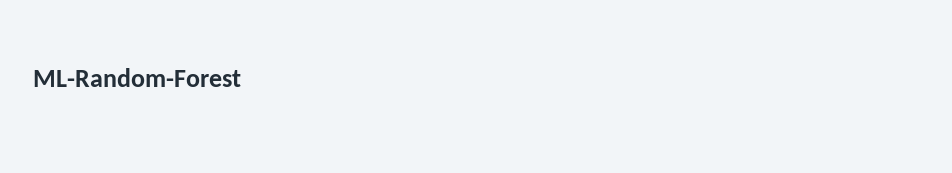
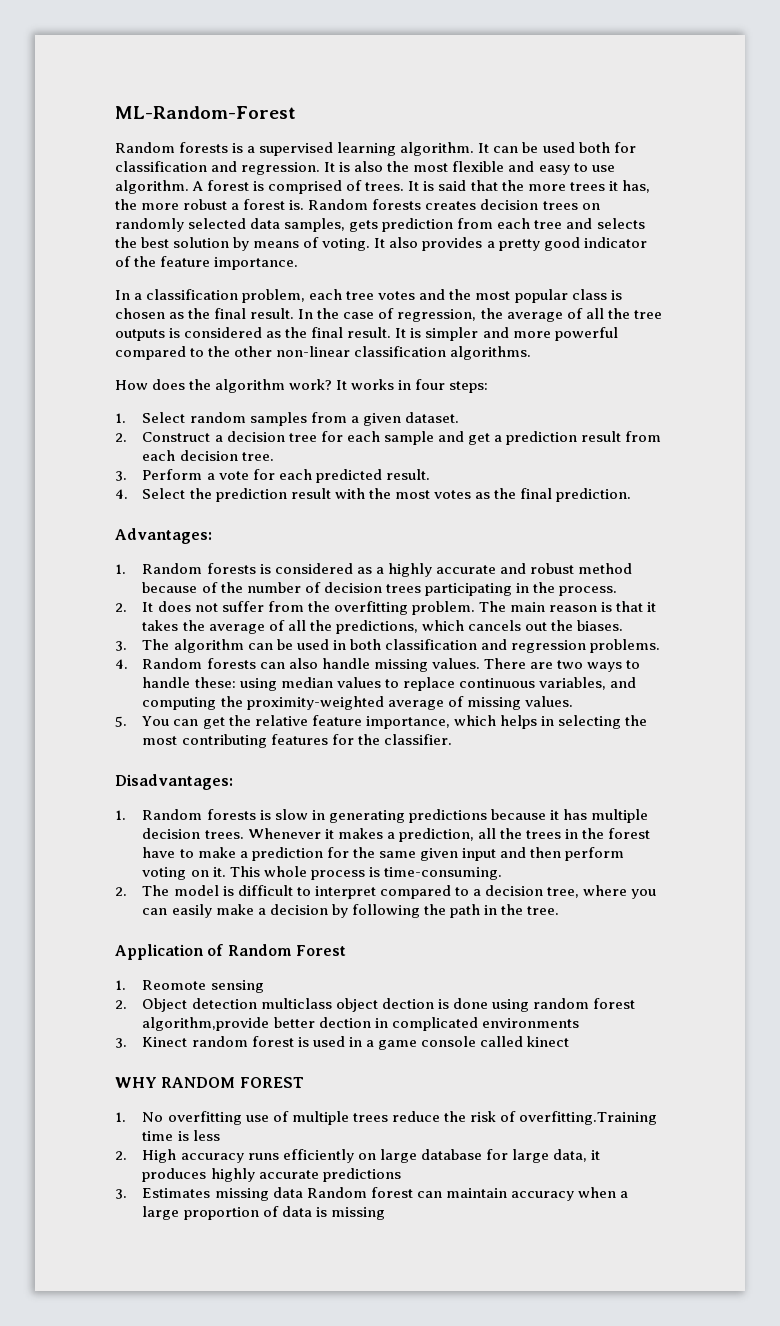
(241, 77) none -> [115,142,636,156] [115,161,615,175] [115,180,650,194] [115,199,600,210] [115,218,645,232] [115,237,647,251] [115,256,299,270] [115,289,622,303] [115,308,662,322] [115,327,618,341] [115,346,532,360] [115,379,489,393] [115,412,459,426] [115,431,662,445] [142,450,274,461] [115,469,430,483] [115,488,631,502] [115,528,212,544] [115,563,632,577] [142,582,617,596] [115,601,657,615] [142,620,623,634] [115,639,660,653] [115,658,640,672] [142,677,636,691] [142,696,573,710] [115,715,647,729] [142,734,452,748] [115,774,233,790] [115,809,648,823] [142,828,651,842] [142,847,625,861] [142,866,502,880] [115,885,657,899] [142,904,559,918] [115,944,346,960] [115,980,264,993] [115,998,635,1012] [142,1017,579,1031] [115,1036,569,1050] [115,1077,304,1088] [115,1111,657,1125] [142,1130,220,1141] [115,1149,600,1163] [142,1168,401,1182] [115,1187,628,1201] [142,1206,385,1220] // Random forests is a supervised learning algorithm. It can be used both for classification and regression. It is also the most flexible and easy to use algorithm. A forest is comprised of trees. It is said that the more trees it has, the more robust a forest is. Random forests creates decision trees on randomly selected data samples, gets prediction from each tree and selects the best solution by means of voting. It also provides a pretty good indicator of the feature importance. // In a classification problem, each tree votes and the most popular class is chosen as the final result. In the case of regression, the average of all the tree outputs is considered as the final result. It is simpler and more powerful compared to the other non-linear classification algorithms. // How does the algorithm work? It works in four steps: // 1. Select random samples from a given dataset. // 2. Construct a decision tree for each sample and get a prediction result from each decision tree. // 3. Perform a vote for each predicted result. // 4. Select the prediction result with the most votes as the final prediction. // Advantages: // 1. Random forests is considered as a highly accurate and robust method because of the number of decision trees participating in the process. // 2. It does not suffer from the overfitting problem. The main reason is that it takes the average of all the predictions, which cancels out the biases. // 3. The algorithm can be used in both classification and regression problems. // 4. Random forests can also handle missing values. There are two ways to handle these: using median values to replace continuous variables, and computing the proximity-weighted average of missing values. // 5. You can get the relative feature importance, which helps in selecting the most contributing features for the classifier. // Disadvantages: // 1. Random forests is slow in generating predictions because it has multiple decision trees. Whenever it makes a prediction, all the trees in the forest have to make a prediction for the same given input and then perform voting on it. This whole process is time-consuming. // 2. The model is difficult to interpret compared to a decision tree, where you can easily make a decision by following the path in the tree. // Application of Random Forest // 1. Reomote sensing // 2. Object detection multiclass object dection is done using random forest algorithm,provide better dection in complicated environments // 3. Kinect random forest is used in a game console called kinect // WHY RANDOM FOREST // 1. No overfitting use of multiple trees reduce the risk of overfitting.Training time is less // 2. High accuracy runs efficiently on large database for large data, it produces highly accurate predictions // 3. Estimates missing data Random forest can maintain accuracy when a large proportion of data is missing

